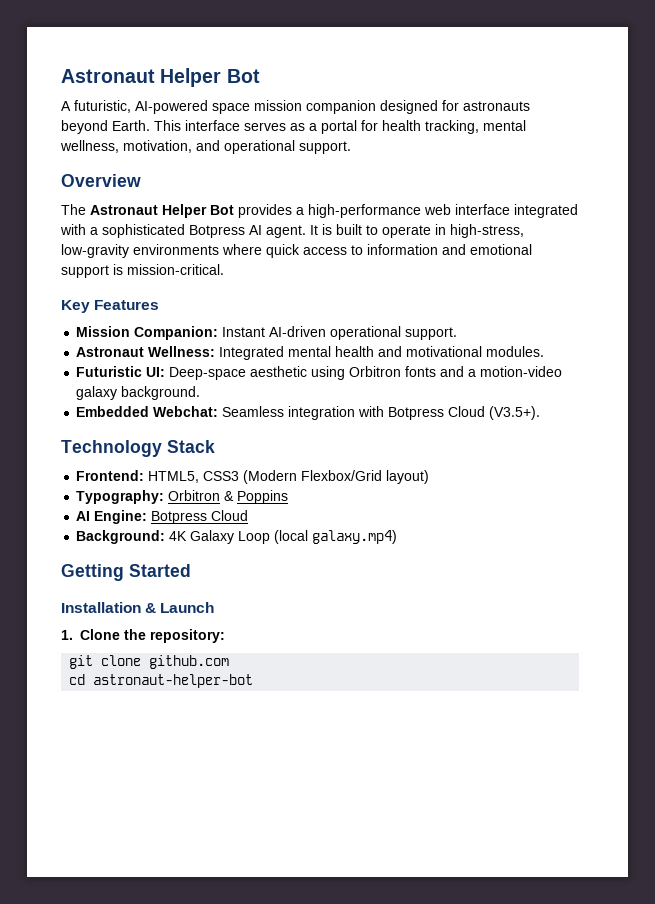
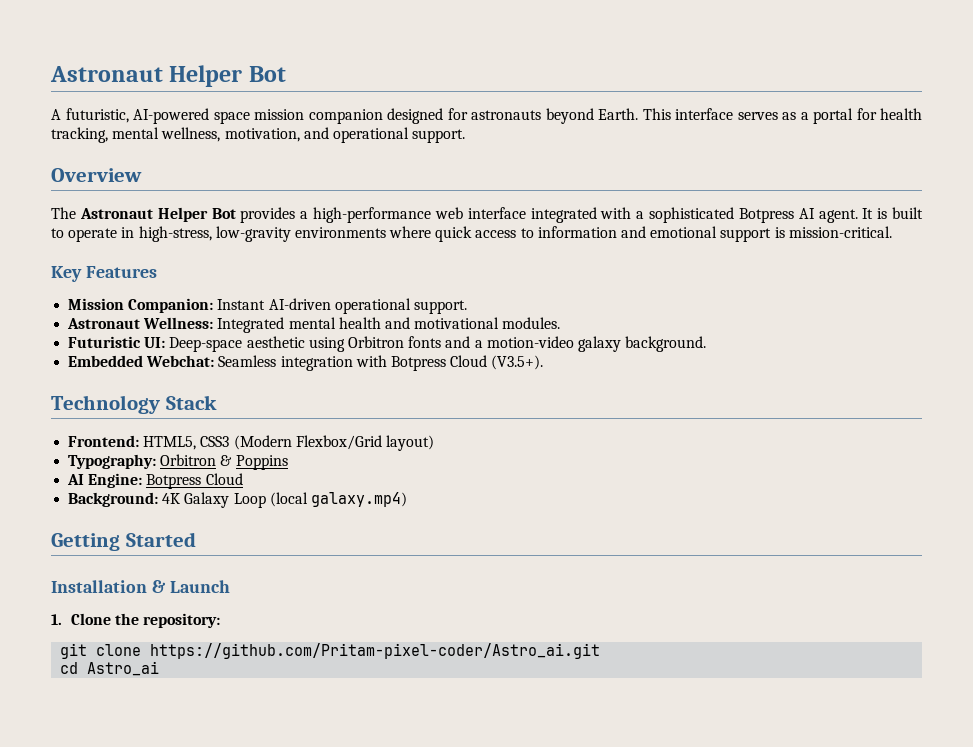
[149,655,230,669] github.com -> [150,643,601,659] https://github.com/Pritam-pixel-coder/Astro_ai.git
[93,674,254,688] astronaut-helper-bot -> [87,661,160,676] Astro_ai

